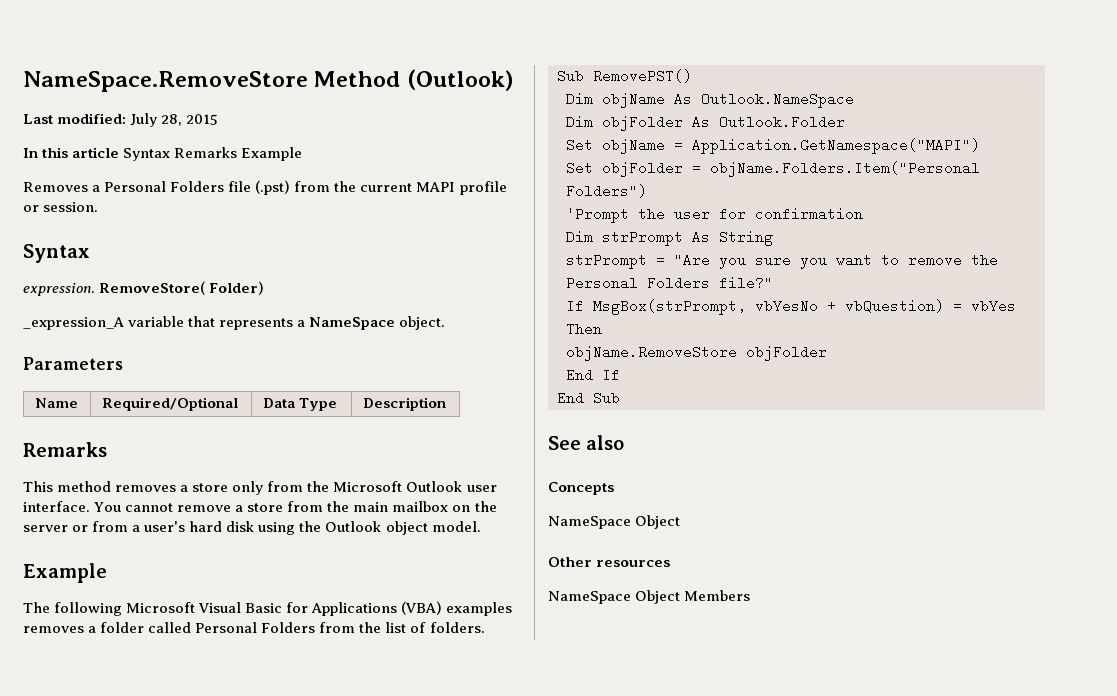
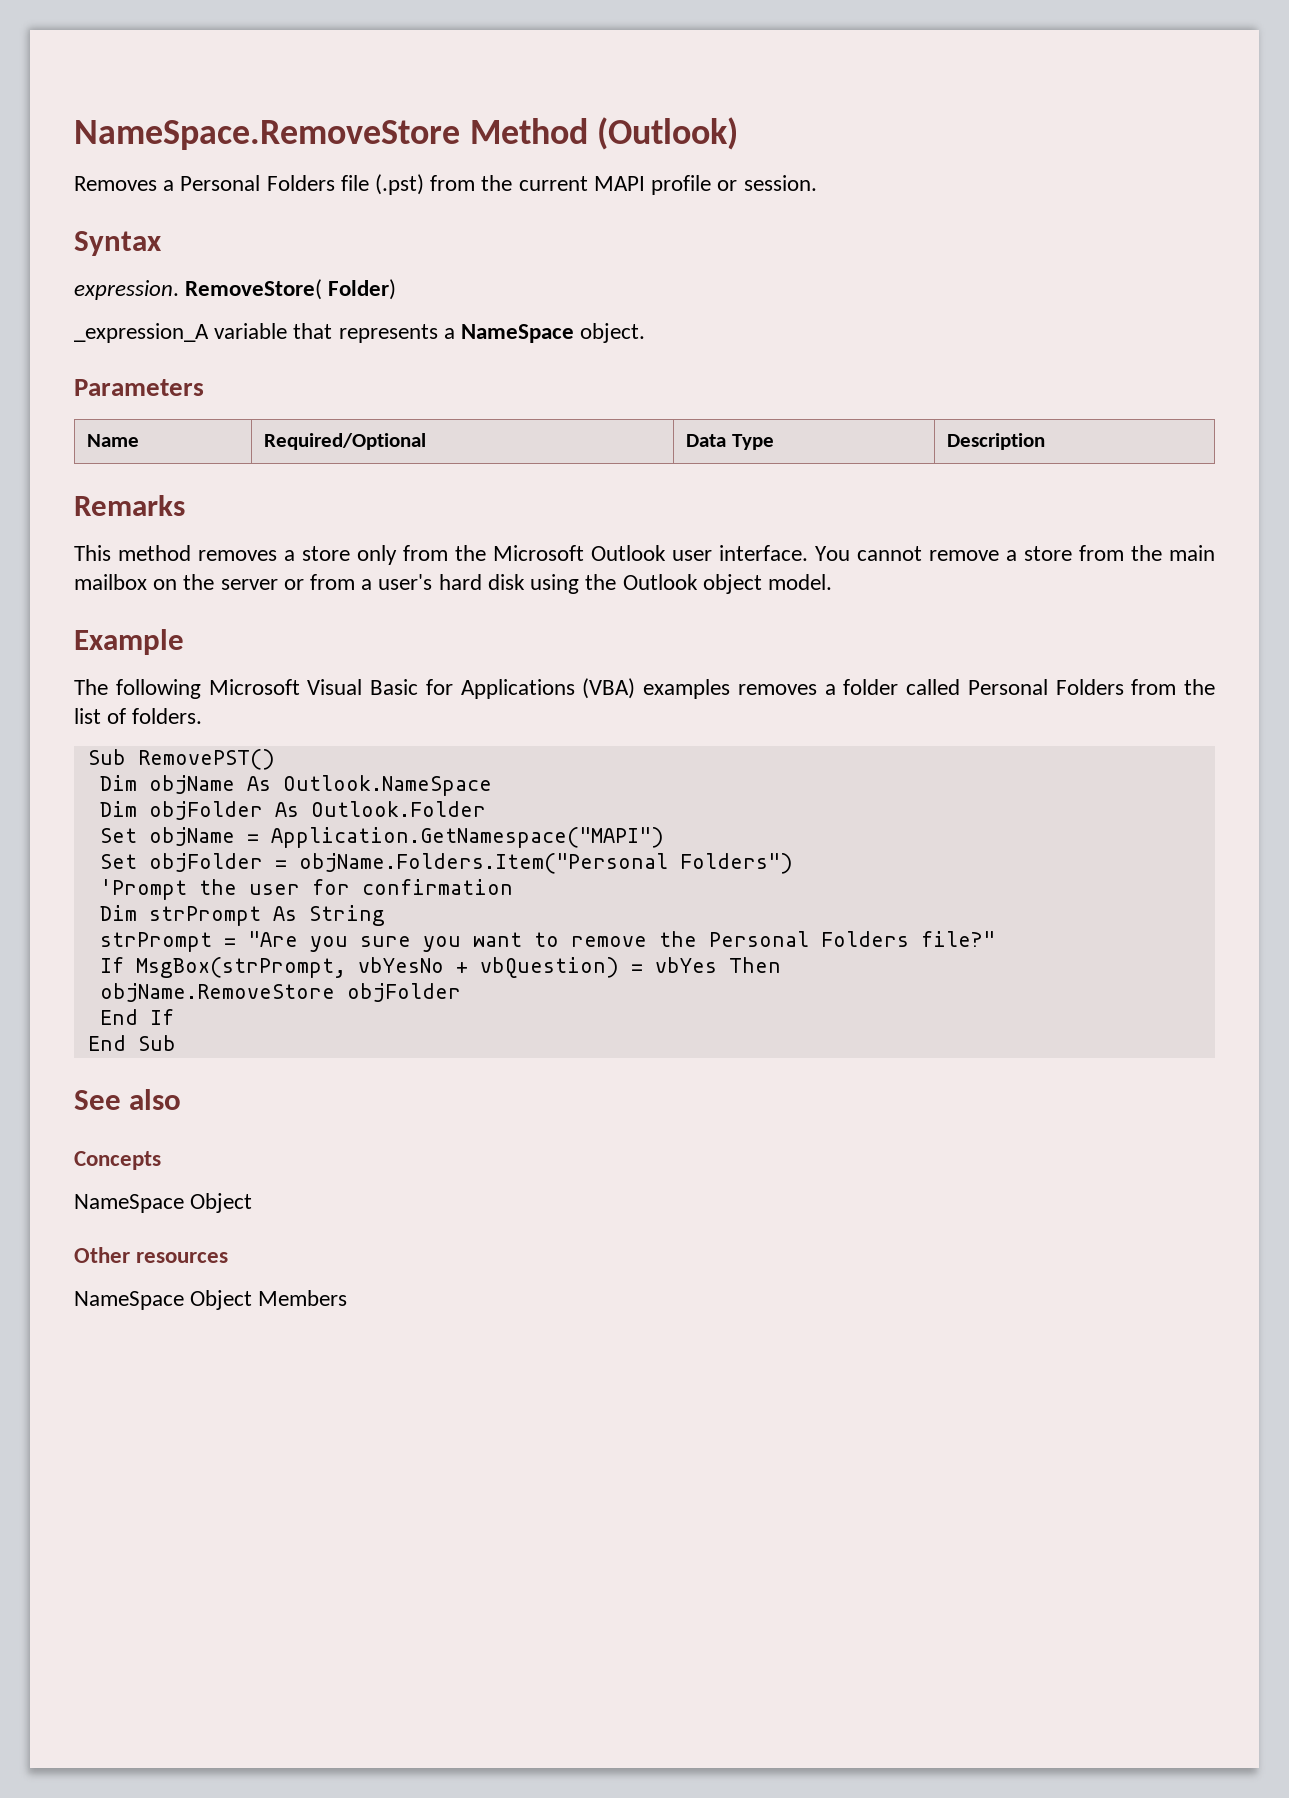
[23,113,219,127] [23,147,303,161] // Last modified: July 28, 2015 // In this article Syntax Remarks Example -> (739, 133) none

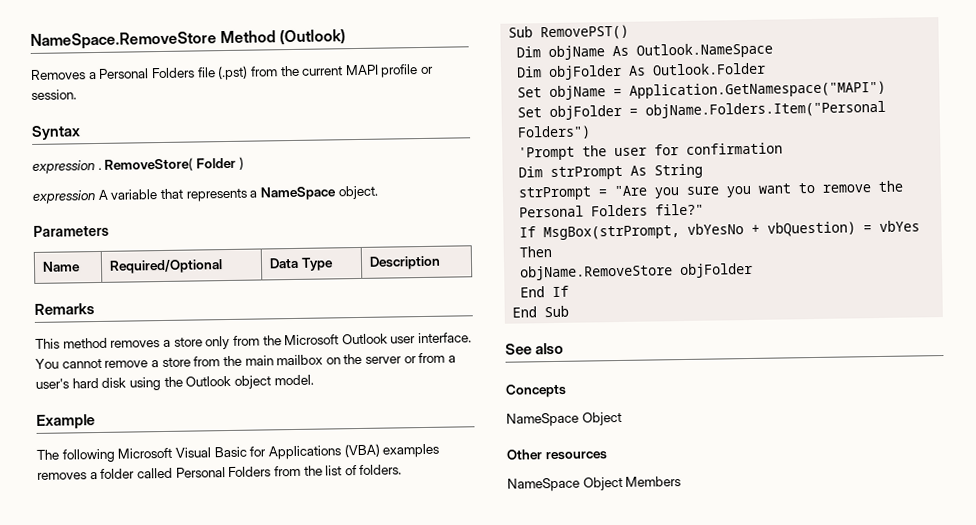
[74,279,397,300] [74,323,209,343] expression. RemoveStore( Folder) // _expression_A -> [32,156,244,174] [32,189,108,204] expression . RemoveStore( Folder ) // expression A

